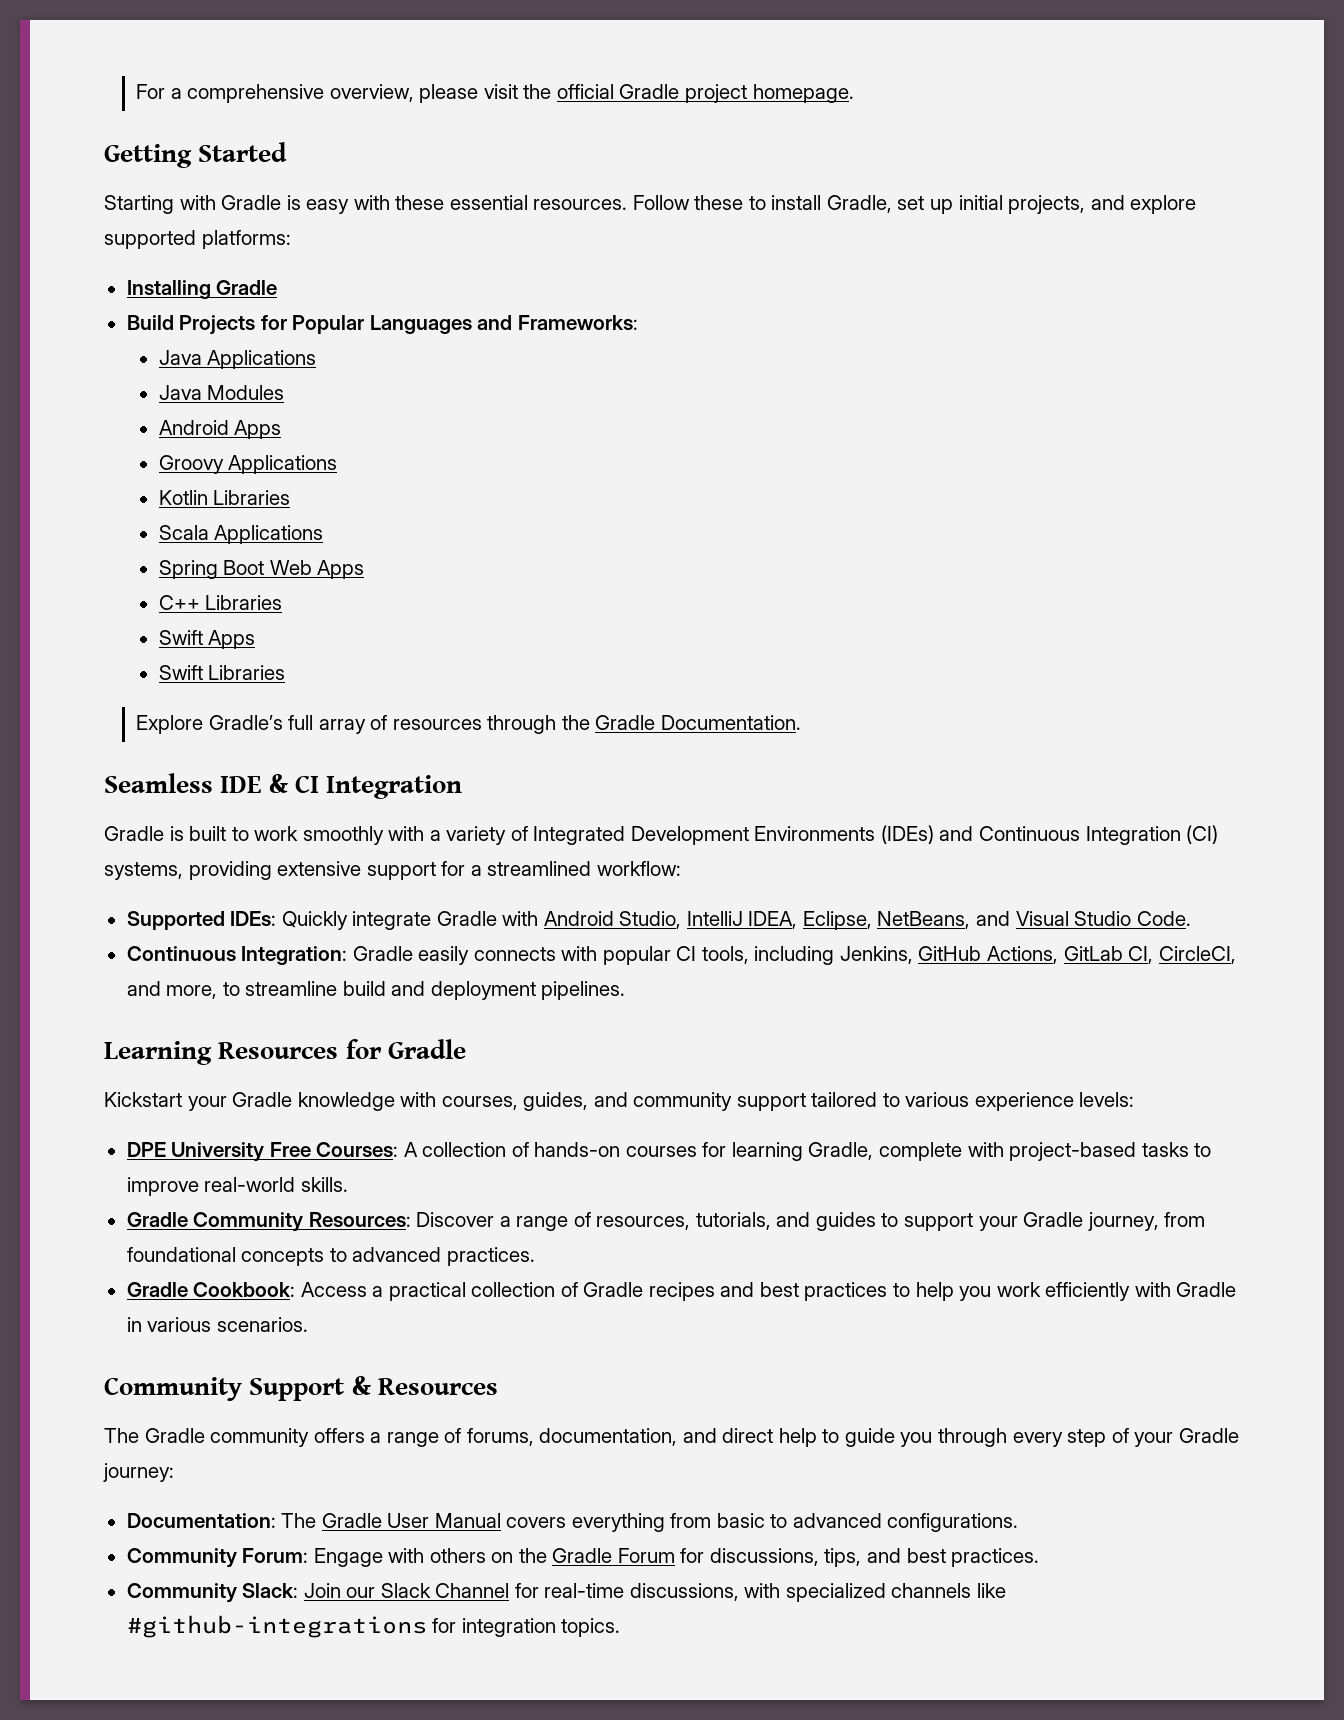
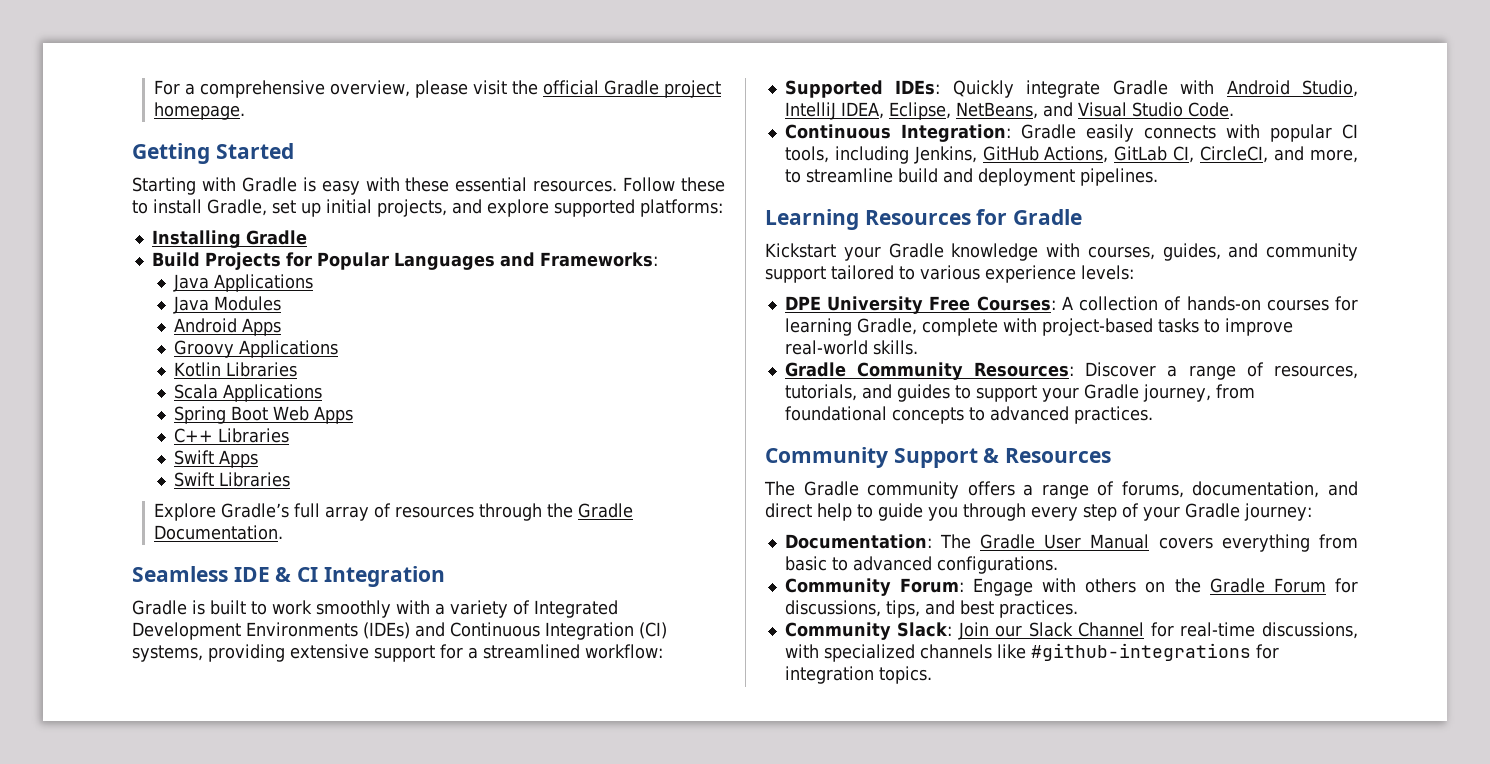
[126,1282,1237,1301] [126,1317,308,1332] // Gradle Cookbook: Access a practical collection of Gradle recipes and best practices to help you work efficiently with Gradle in various scenarios. -> (1153, 415) none

